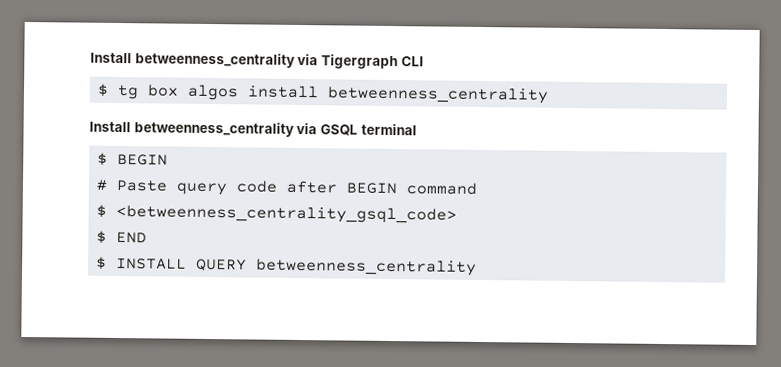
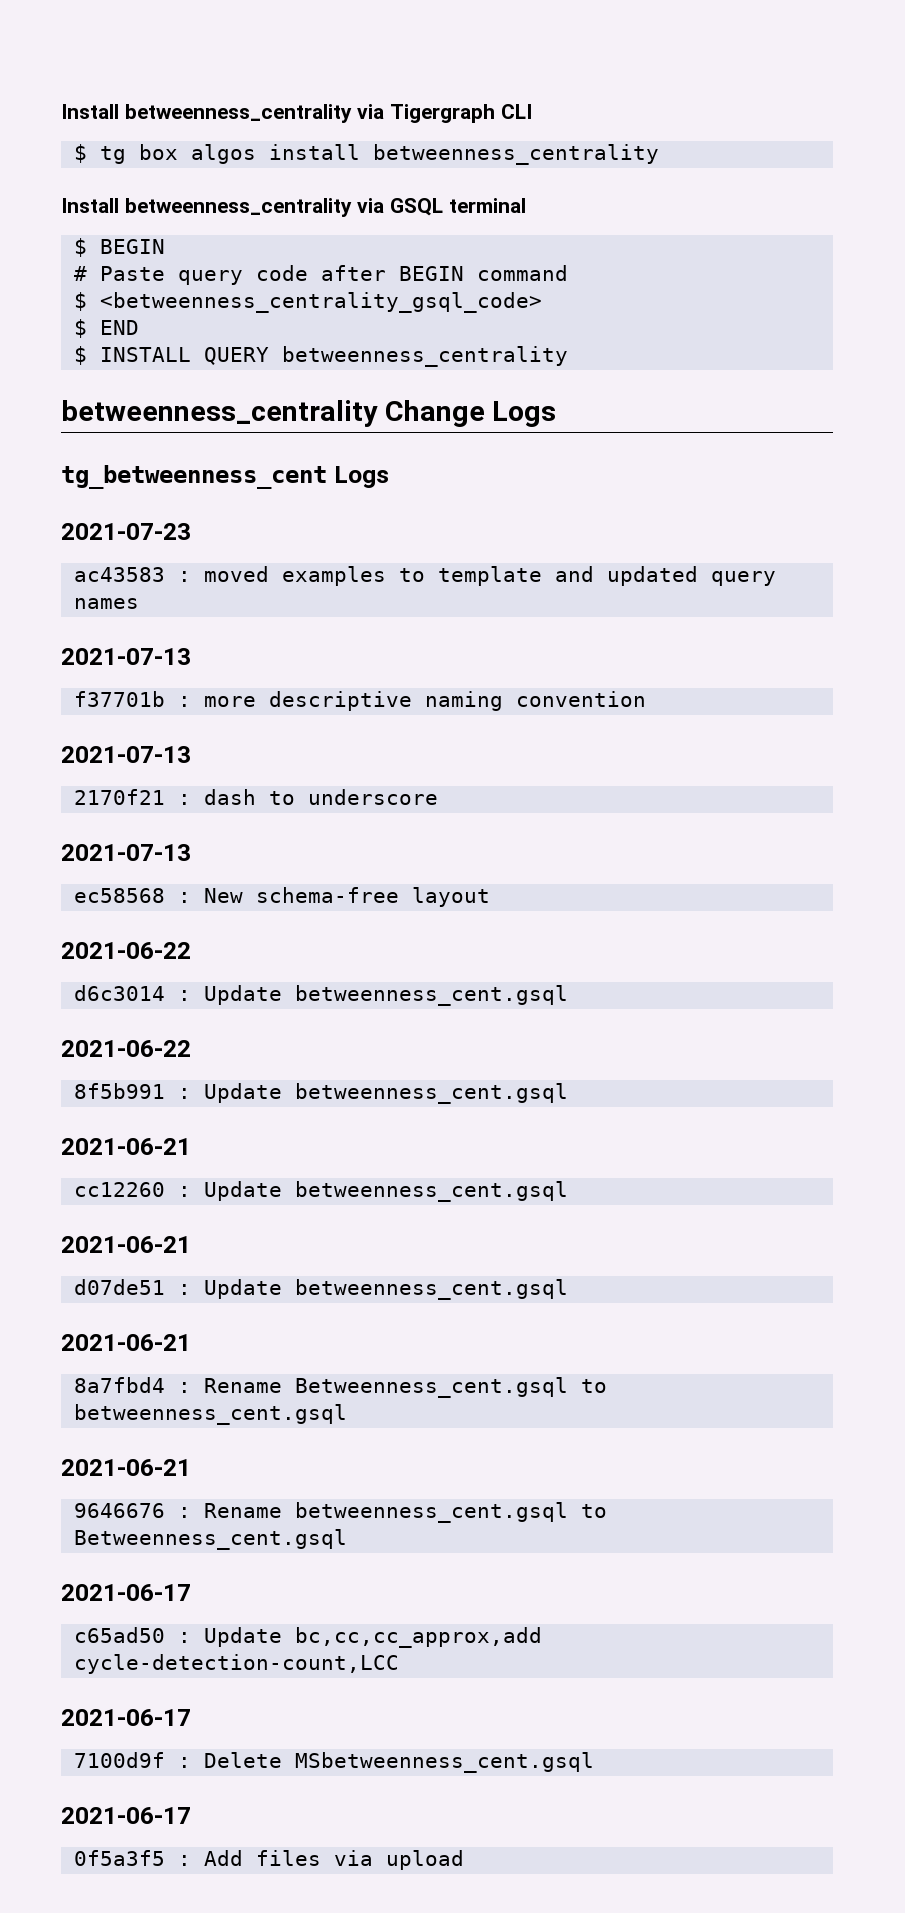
(478, 267) none -> [61,400,557,427] [61,465,389,489] [61,523,191,540] [73,566,776,586] [73,598,139,609] [61,648,191,665] [73,691,646,711] [61,746,191,763] [73,789,438,805] [61,844,191,861] [73,887,490,907] [61,942,191,959] [73,985,568,1006] [61,1040,191,1057] [73,1083,568,1104] [61,1138,191,1155] [73,1181,568,1202] [61,1236,191,1253] [73,1279,568,1300] [61,1334,191,1351] [73,1377,607,1398] [73,1404,347,1425] [61,1459,191,1476] [73,1502,607,1523] [73,1529,347,1550] [61,1584,191,1601] [73,1627,542,1648] [73,1654,399,1674] [61,1709,191,1726] [73,1752,594,1773] [61,1807,191,1824] [73,1850,464,1870] // betweenness_centrality Change Logs // tg_betweenness_cent Logs // 2021-07-23 // ac43583 : moved examples to template and updated query names // 2021-07-13 // f37701b : more descriptive naming convention // 2021-07-13 // 2170f21 : dash to underscore // 2021-07-13 // ec58568 : New schema-free layout // 2021-06-22 // d6c3014 : Update betweenness_cent.gsql // 2021-06-22 // 8f5b991 : Update betweenness_cent.gsql // 2021-06-21 // cc12260 : Update betweenness_cent.gsql // 2021-06-21 // d07de51 : Update betweenness_cent.gsql // 2021-06-21 // 8a7fbd4 : Rename Betweenness_cent.gsql to betweenness_cent.gsql // 2021-06-21 // 9646676 : Rename betweenness_cent.gsql to Betweenness_cent.gsql // 2021-06-17 // c65ad50 : Update bc,cc,cc_approx,add cycle-detection-count,LCC // 2021-06-17 // 7100d9f : Delete MSbetweenness_cent.gsql // 2021-06-17 // 0f5a3f5 : Add files via upload

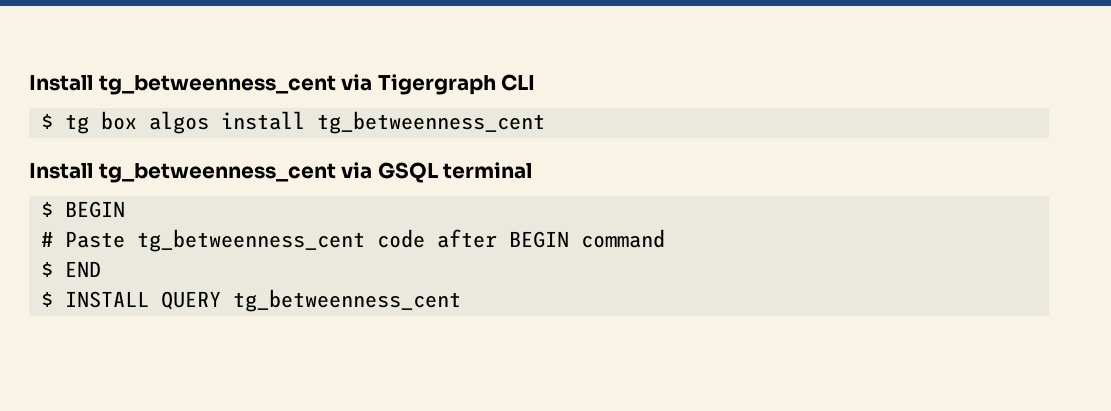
[61,104,352,123] Install betweenness_centrality -> [29,75,336,95] Install tg_betweenness_cent
[372,144,659,165] [61,198,352,217] betweenness_centrality // Install betweenness_centrality -> [317,111,546,134] [29,163,336,183] tg_betweenness_cent // Install tg_betweenness_cent
[177,270,243,285] query -> [137,229,366,252] tg_betweenness_cent
[73,292,542,313] // $ <betweenness_centrality_gsql_code> -> (666, 238) none
[281,346,568,367] [61,400,557,427] [61,465,389,489] [61,523,191,540] [73,566,776,586] [73,598,139,609] [61,648,191,665] [73,691,646,711] [61,746,191,763] [73,789,438,805] [61,844,191,861] [73,887,490,907] [61,942,191,959] [73,985,568,1006] [61,1040,191,1057] [73,1083,568,1104] [61,1138,191,1155] [73,1181,568,1202] [61,1236,191,1253] [73,1279,568,1300] [61,1334,191,1351] [73,1377,607,1398] [73,1404,347,1425] [61,1459,191,1476] [73,1502,607,1523] [73,1529,347,1550] [61,1584,191,1601] [73,1627,542,1648] [73,1654,399,1674] [61,1709,191,1726] [73,1752,594,1773] [61,1807,191,1824] [73,1850,464,1870] betweenness_centrality // betweenness_centrality Change Logs // tg_betweenness_cent Logs // 2021-07-23 // ac43583 : moved examples to template and updated query names // 2021-07-13 // f37701b : more descriptive naming convention // 2021-07-13 // 2170f21 : dash to underscore // 2021-07-13 // ec58568 : New schema-free layout // 2021-06-22 // d6c3014 : Update betweenness_cent.gsql // 2021-06-22 // 8f5b991 : Update betweenness_cent.gsql // 2021-06-21 // cc12260 : Update betweenness_cent.gsql // 2021-06-21 // d07de51 : Update betweenness_cent.gsql // 2021-06-21 // 8a7fbd4 : Rename Betweenness_cent.gsql to betweenness_cent.gsql // 2021-06-21 // 9646676 : Rename betweenness_cent.gsql to Betweenness_cent.gsql // 2021-06-17 // c65ad50 : Update bc,cc,cc_approx,add cycle-detection-count,LCC // 2021-06-17 // 7100d9f : Delete MSbetweenness_cent.gsql // 2021-06-17 // 0f5a3f5 : Add files via upload -> [233,289,462,312] tg_betweenness_cent

